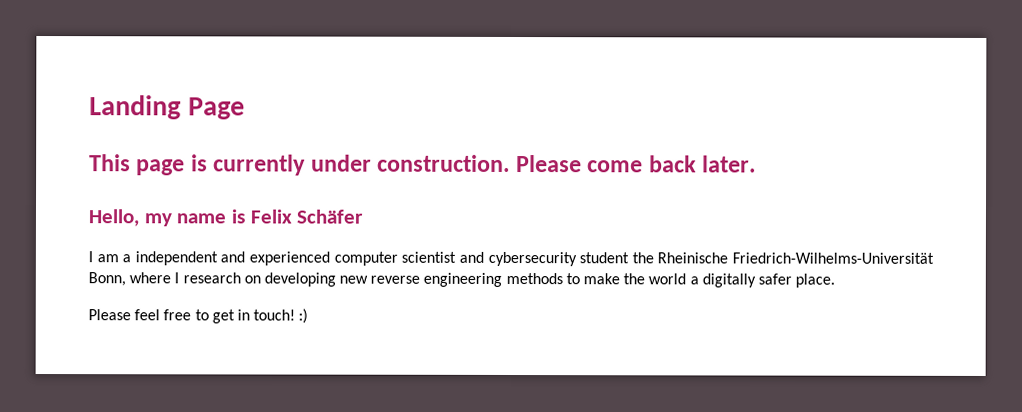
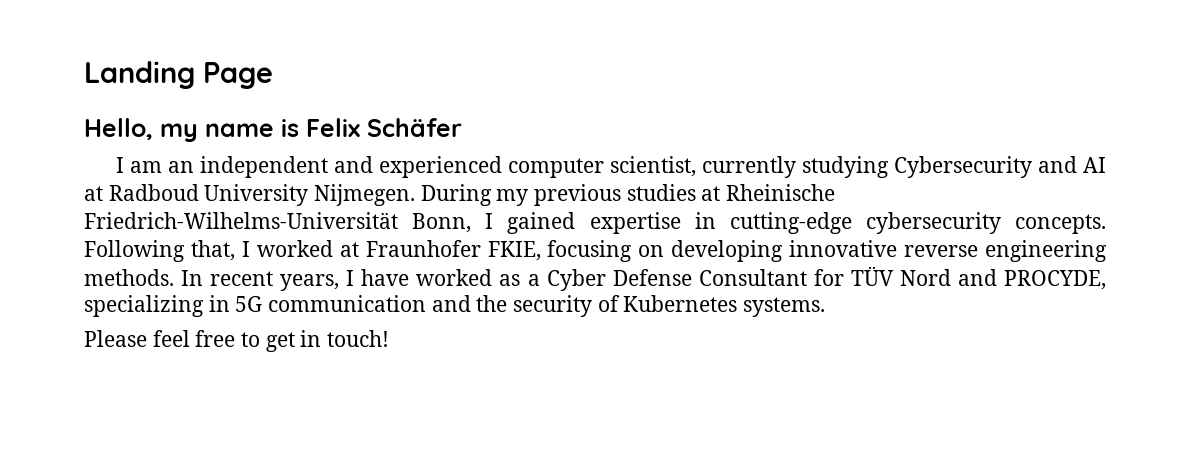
[89,154,757,176] // This page is currently under construction. Please come back later. -> (273, 75) none
[122,254,132,263] a -> [168,161,195,173] an
[401,251,935,267] [88,272,241,287] scientist and cybersecurity student the Rheinische Friedrich-Wilhelms-Universität Bonn, where I research -> [610,156,1106,178] [84,184,836,206] [84,212,1106,234] [84,240,633,262] scientist, currently studying Cybersecurity and AI at Radboud University Nijmegen. During my previous studies at Rheinische Friedrich-Wilhelms-Universität Bonn, I gained expertise in cutting-edge cybersecurity concepts. Following that, I worked at Fraunhofer FKIE, focusing
[339,275,369,284] new -> [789,240,898,257] innovative
[505,272,836,288] methods to make the world a digitally safer place. -> [84,266,1106,291] [84,295,826,317] methods. In recent years, I have worked as a Cyber Defense Consultant for TÜV Nord and PROCYDE, specializing in 5G communication and the security of Kubernetes systems.
[298,308,309,324] :) -> (390, 338) none

